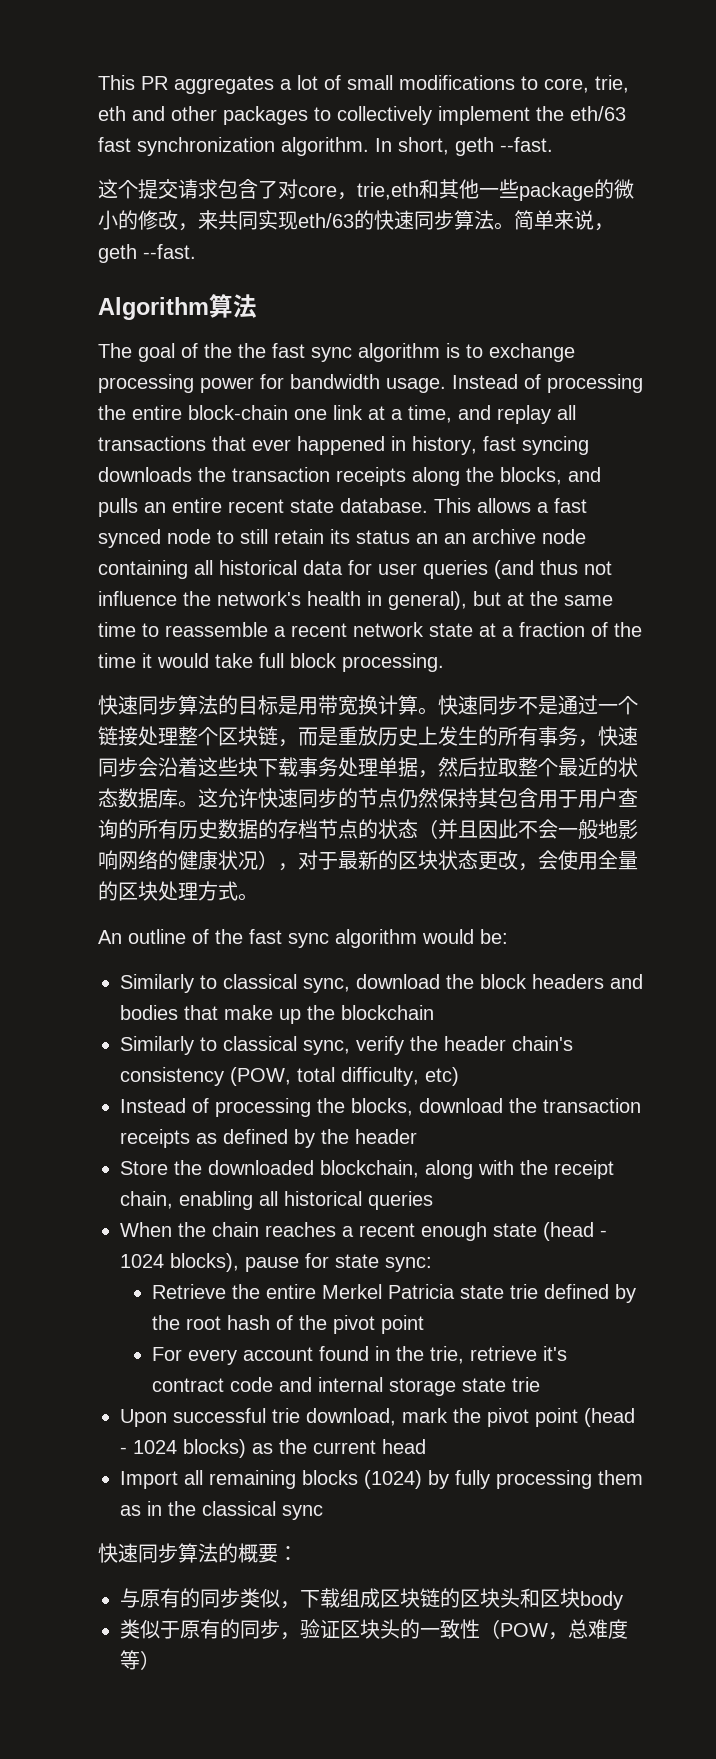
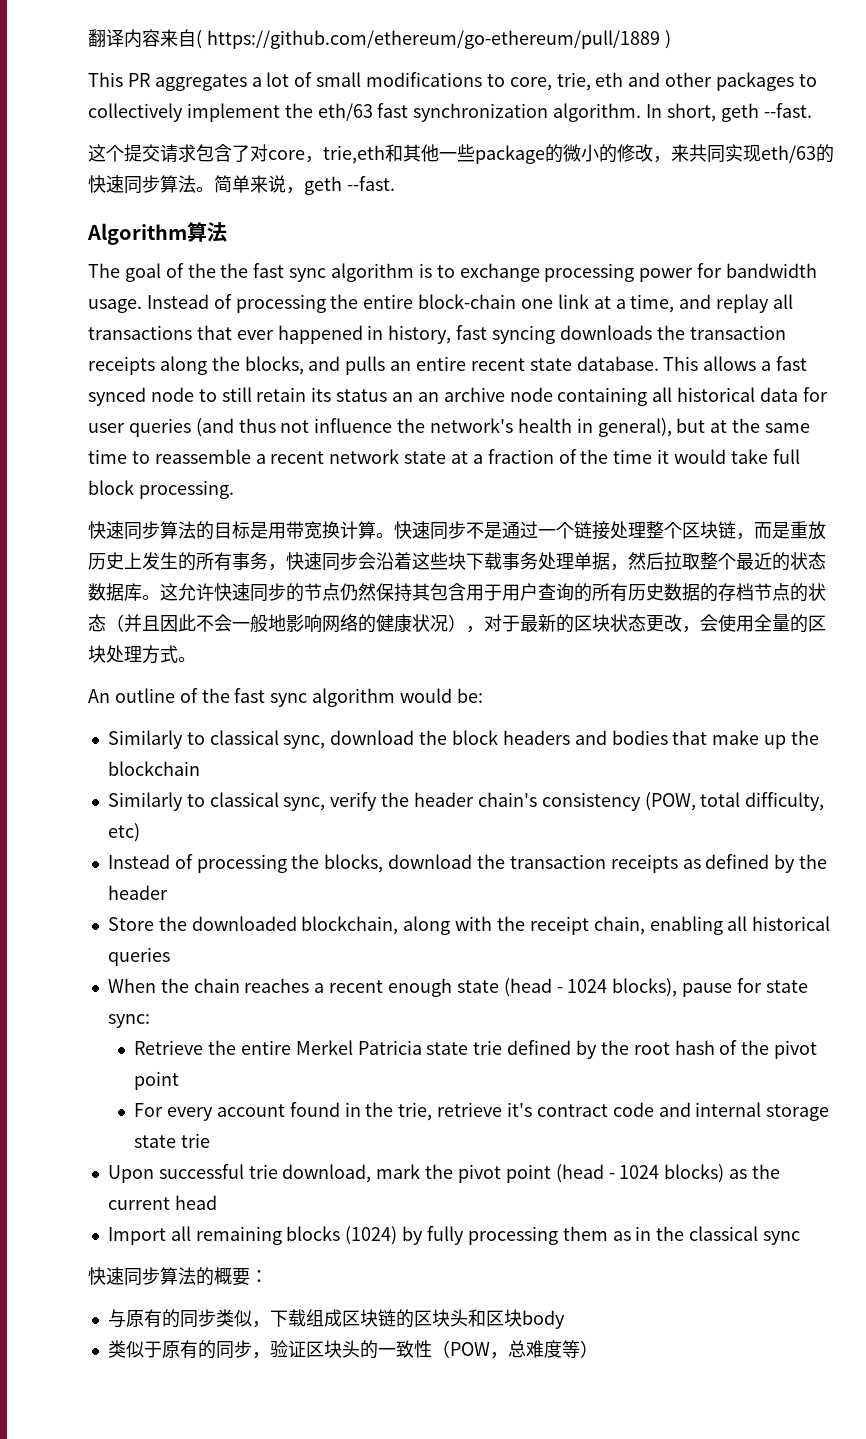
(98, 82) none -> [88,29,671,49] 翻译内容来自( https://github.com/ethereum/go-ethereum/pull/1889 ) //

